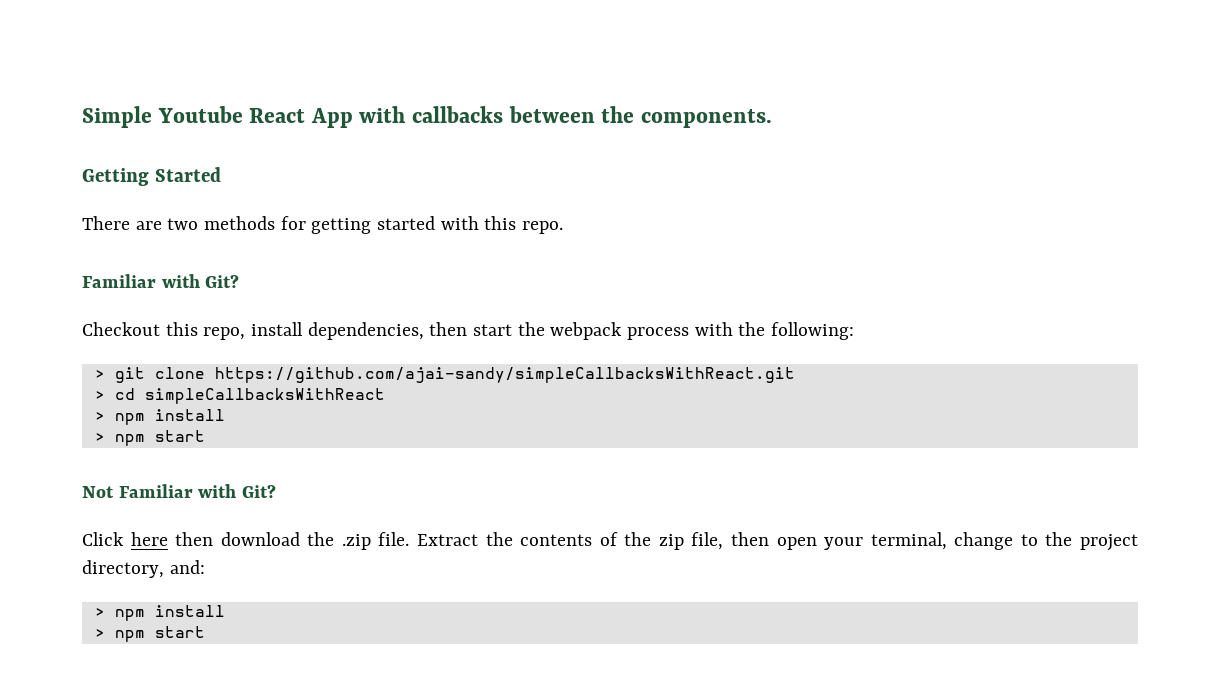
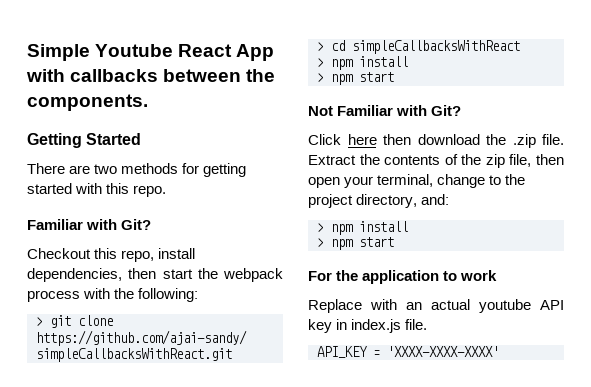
(205, 632) none -> [308,270,498,284] [308,299,564,313] [308,319,428,333] [317,346,499,358] // For the application to work // Replace with an actual youtube API key in index.js file. // API_KEY = 'XXXX-XXXX-XXXX'

